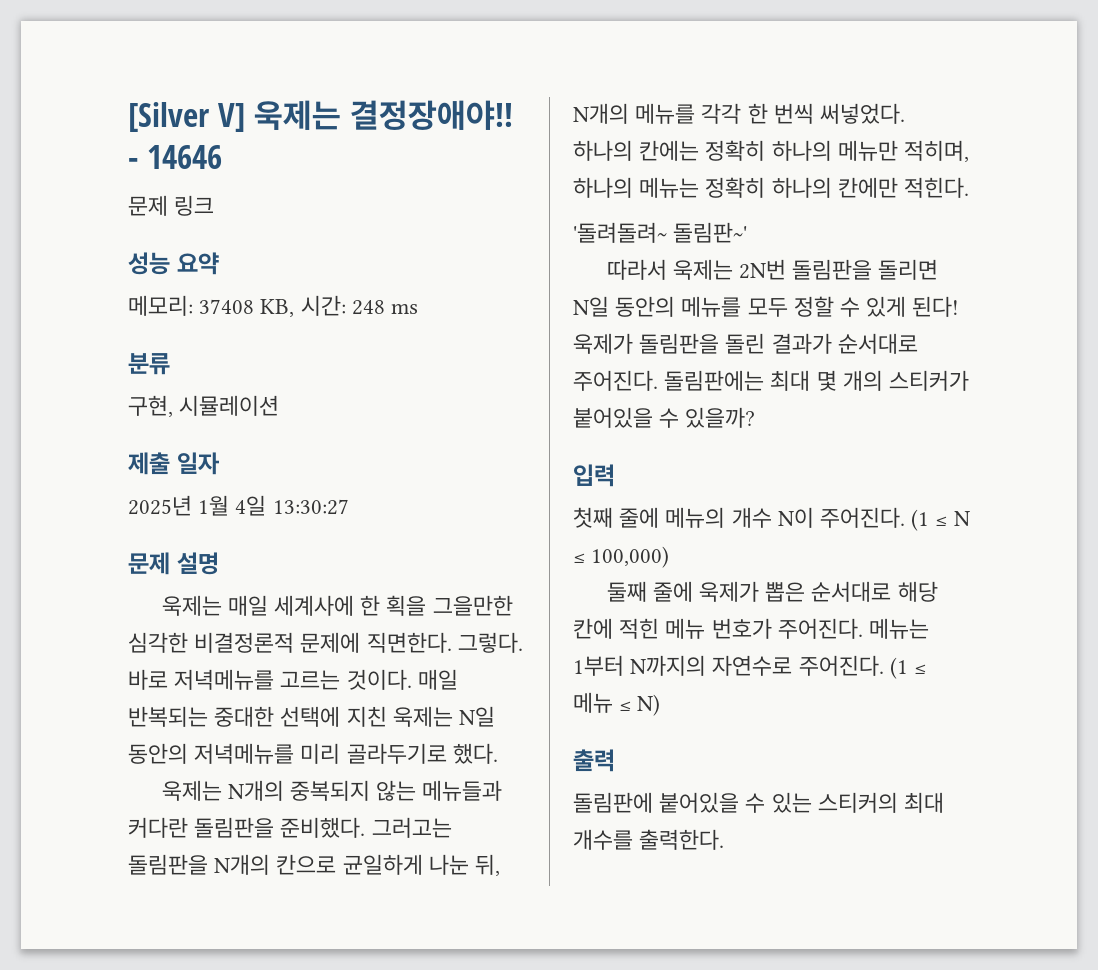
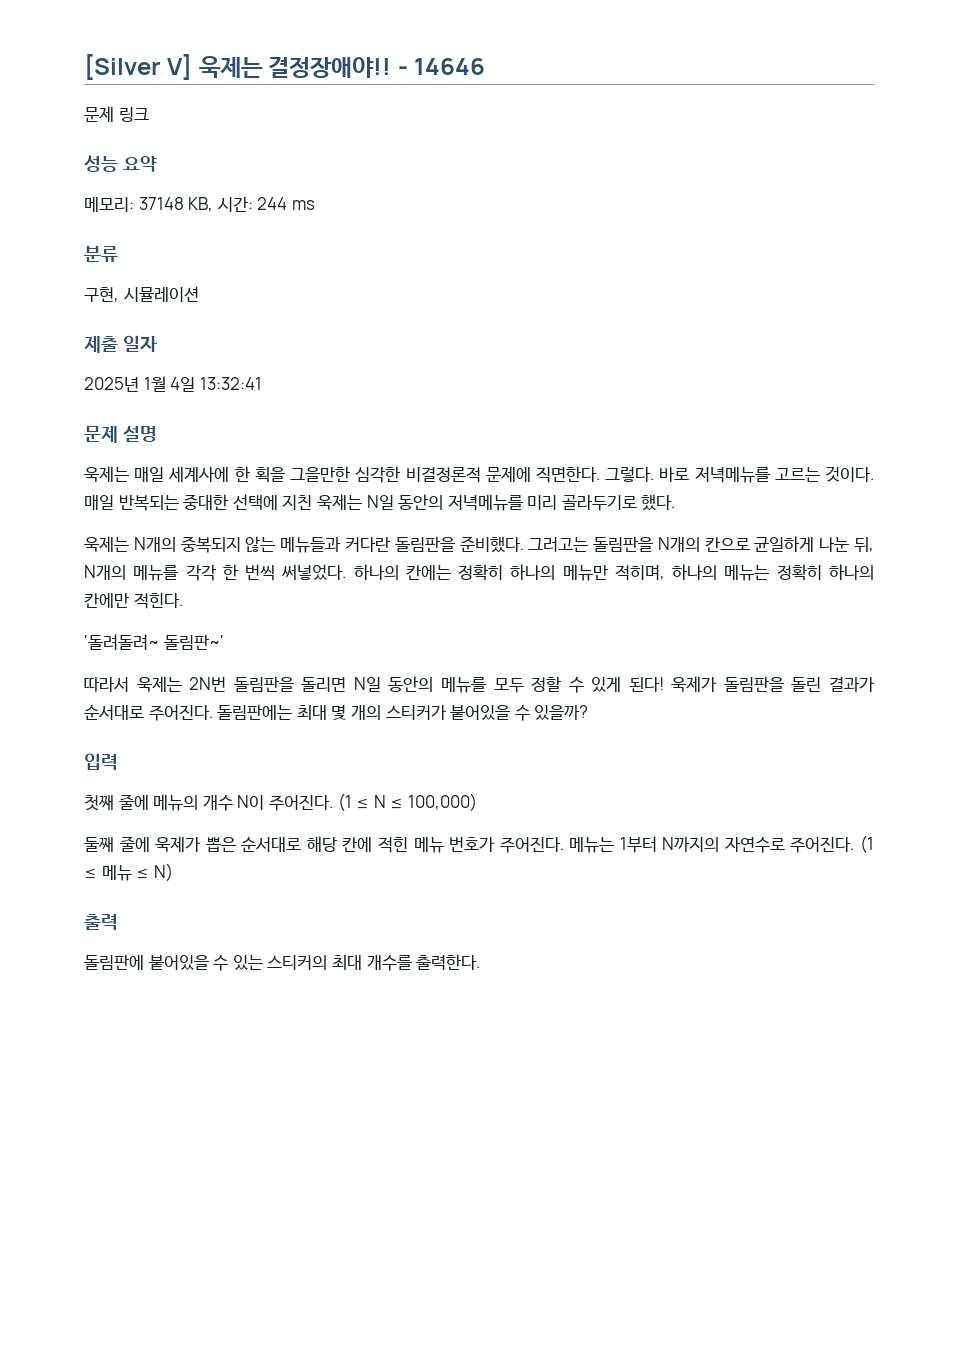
[199,299,255,314] 37408 -> [138,197,184,210] 37148
[351,300,385,315] 248 -> [257,197,288,210] 244
[272,499,349,515] 13:30:27 -> [199,377,262,390] 13:32:41

